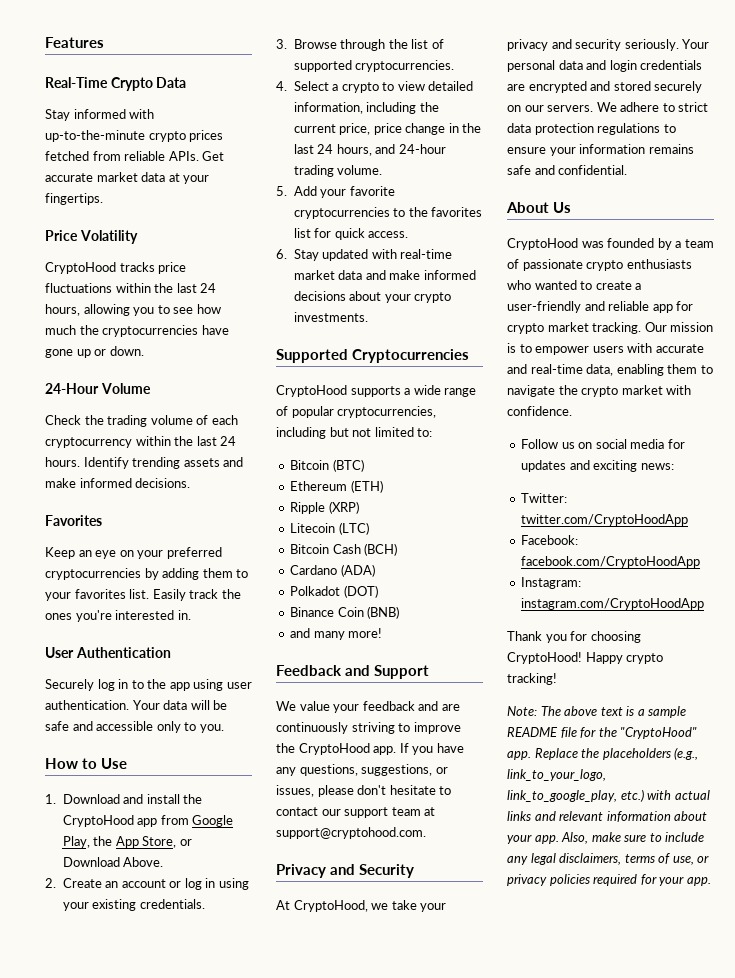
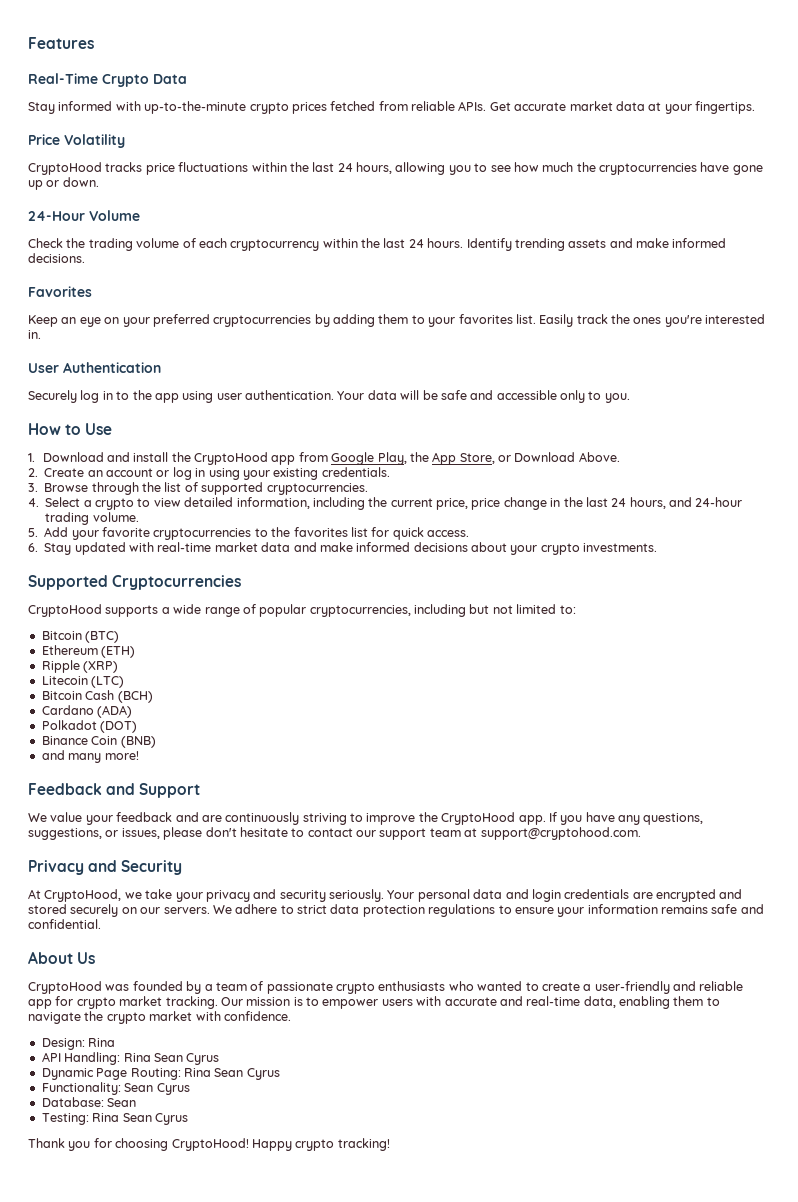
[521,439,685,449] [521,460,674,472] [521,493,568,503] [521,514,689,526] [521,535,579,545] [521,556,701,568] [521,577,582,589] [521,598,705,610] Follow us on social media for updates and exciting news: // Twitter: twitter.com/CryptoHoodApp // Facebook: facebook.com/CryptoHoodApp // Instagram: instagram.com/CryptoHoodApp -> [41,1038,116,1050] [41,1052,220,1065] [41,1068,280,1080] [41,1082,190,1095] [41,1097,137,1107] [41,1113,188,1125] Design: Rina // API Handling: Rina Sean Cyrus // Dynamic Page Routing: Rina Sean Cyrus // Functionality: Sean Cyrus // Database: Sean // Testing: Rina Sean Cyrus
[507,706,687,718] [507,727,698,739] [507,747,699,760] [507,769,606,781] [507,789,710,802] [507,811,708,822] [507,832,705,844] [507,853,710,865] [507,874,711,886] // Note: The above text is a sample README file for the "CryptoHood" app. Replace the placeholders (e.g., link_to_your_logo, link_to_google_play, etc.) with actual links and relevant information about your app. Also, make sure to include any legal disclaimers, terms of use, or privacy policies required for your app. -> (390, 1144) none

